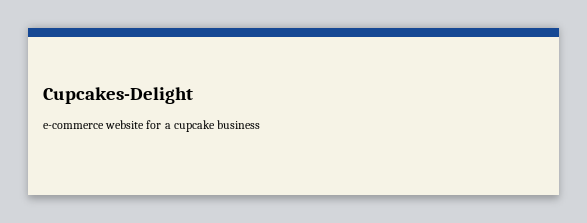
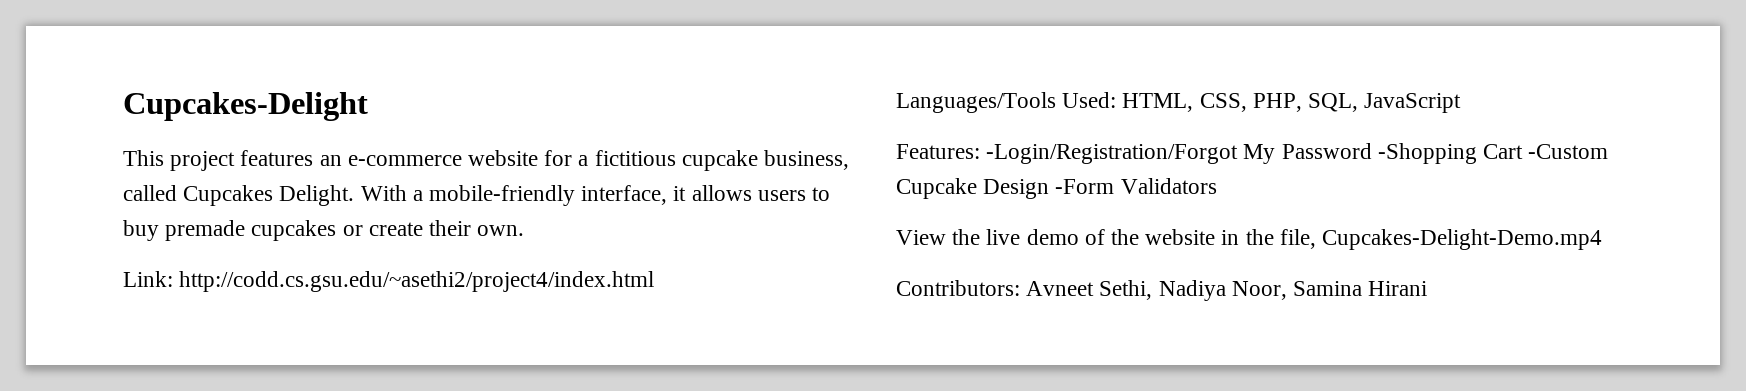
[43,120,261,132] e-commerce website for a cupcake business -> [123,150,850,171] [123,185,831,206] [123,220,525,241] [123,271,655,292] [896,92,1462,113] [896,143,1609,164] [896,178,1217,199] [896,229,1603,250] [896,280,1428,301] This project features an e-commerce website for a fictitious cupcake business, called Cupcakes Delight. With a mobile-friendly interface, it allows users to buy premade cupcakes or create their own. // Link: http://codd.cs.gsu.edu/~asethi2/project4/index.html // Languages/Tools Used: HTML, CSS, PHP, SQL, JavaScript // Features: -Login/Registration/Forgot My Password -Shopping Cart -Custom Cupcake Design -Form Validators // View the live demo of the website in the file, Cupcakes-Delight-Demo.mp4 // Contributors: Avneet Sethi, Nadiya Noor, Samina Hirani

